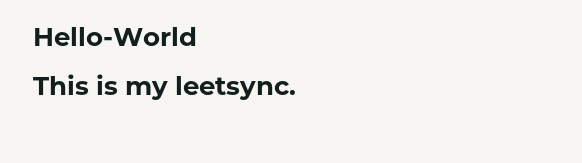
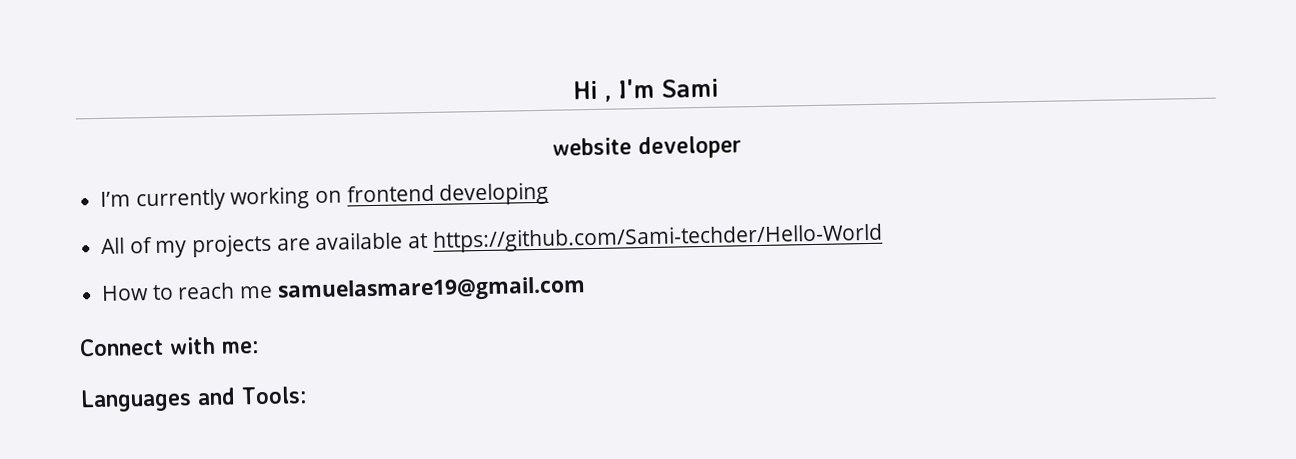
[33,27,197,46] [33,74,297,100] Hello-World // This is my leetsync. -> [572,78,719,102] [551,135,742,160] [100,181,550,212] [101,222,883,258] [101,276,586,303] [79,336,260,357] [80,386,308,413] Hi , I'm Sami // website developer // I’m currently working on frontend developing // All of my projects are available at https://github.com/Sami-techder/Hello-World // How to reach me samuelasmare19@gmail.com // Connect with me: // Languages and Tools:

